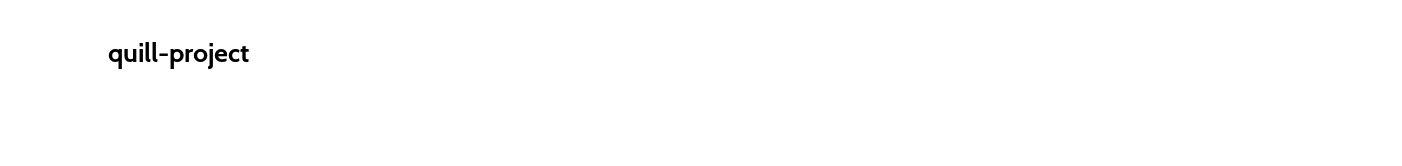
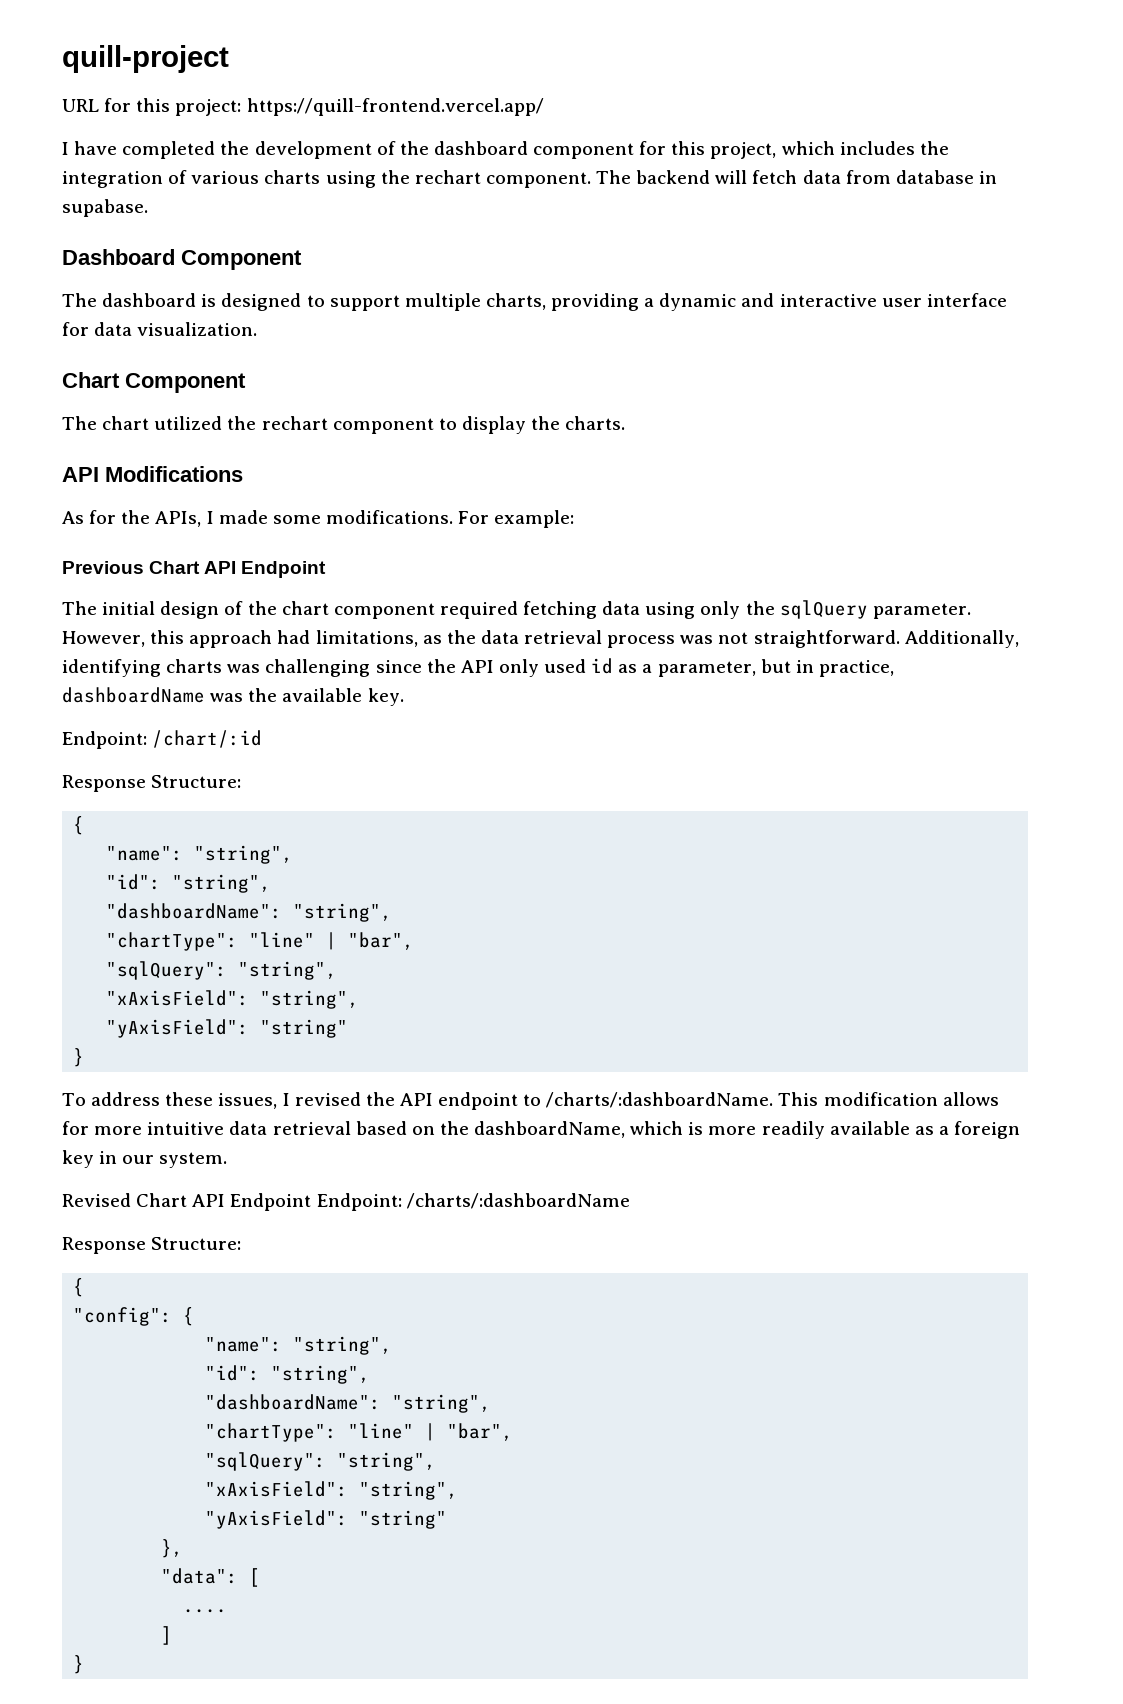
(249, 55) none -> [62,98,544,116] [62,141,949,159] [62,170,997,188] [62,199,148,217] [62,249,302,270] [62,293,1007,311] [62,322,258,336] [62,372,246,393] [62,416,626,434] [62,466,243,482] [62,510,575,528] [62,561,327,578] [62,600,971,619] [62,630,1019,648] [62,658,894,677] [62,687,404,706] [62,730,263,749] [62,775,242,792] [73,816,85,835] [106,845,294,864] [106,874,272,893] [106,903,393,922] [106,932,415,951] [106,961,338,980] [106,990,360,1009] [106,1019,349,1038] [73,1048,85,1067] [62,1092,999,1110] [62,1121,1021,1139] [62,1150,228,1168] [62,1193,630,1211] [62,1237,242,1254] [73,1278,85,1297] [73,1307,195,1326] [205,1336,393,1355] [205,1365,371,1384] [205,1394,492,1413] [205,1423,514,1442] [205,1452,437,1471] [205,1481,459,1500] [205,1510,448,1529] [161,1539,184,1558] [161,1568,261,1587] [183,1609,228,1613] [161,1626,173,1645] [73,1655,85,1674] // URL for this project: https://quill-frontend.vercel.app/ // I have completed the development of the dashboard component for this project, which includes the integration of various charts using the rechart component. The backend will fetch data from database in supabase. // Dashboard Component // The dashboard is designed to support multiple charts, providing a dynamic and interactive user interface for data visualization. // Chart Component // The chart utilized the rechart component to display the charts. // API Modifications // As for the APIs, I made some modifications. For example: // Previous Chart API Endpoint // The initial design of the chart component required fetching data using only the sqlQuery parameter. However, this approach had limitations, as the data retrieval process was not straightforward. Additionally, identifying charts was challenging since the API only used id as a parameter, but in practice, dashboardName was the available key. // Endpoint: /chart/:id // Response Structure: // { // "name": "string", // "id": "string", // "dashboardName": "string", // "chartType": "line" | "bar", // "sqlQuery": "string", // "xAxisField": "string", // "yAxisField": "string" // } // To address these issues, I revised the API endpoint to /charts/:dashboardName. This modification allows for more intuitive data retrieval based on the dashboardName, which is more readily available as a foreign key in our system. // Revised Chart API Endpoint Endpoint: /charts/:dashboardName // Response Structure: // { // "config": { // "name": "string", // "id": "string", // "dashboardName": "string", // "chartType": "line" | "bar", // "sqlQuery": "string", // "xAxisField": "string", // "yAxisField": "string" // }, // "data": [ // .... // ] // }

